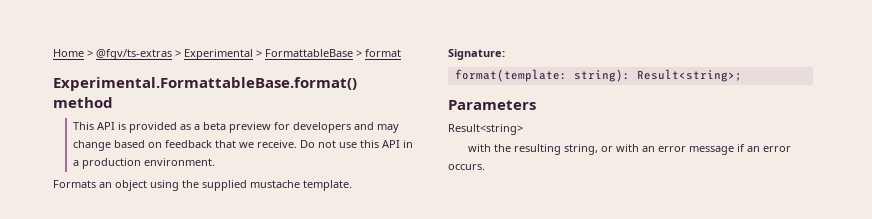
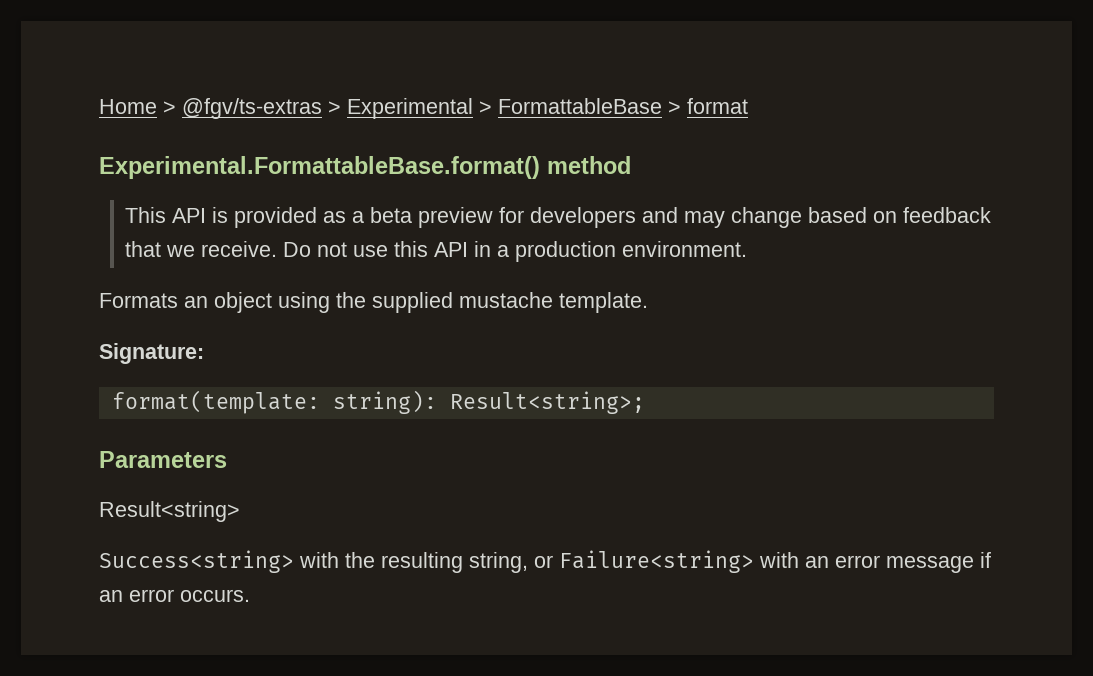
(523, 129) none -> [99,550,294,573] Success<string>
(614, 149) none -> [559,550,754,573] Failure<string>

